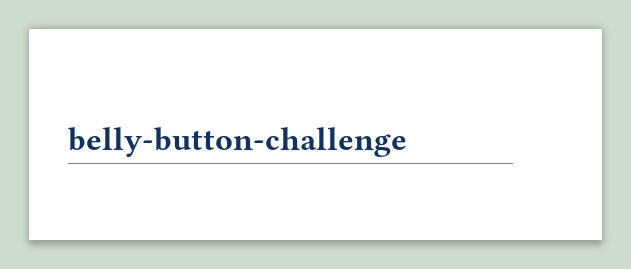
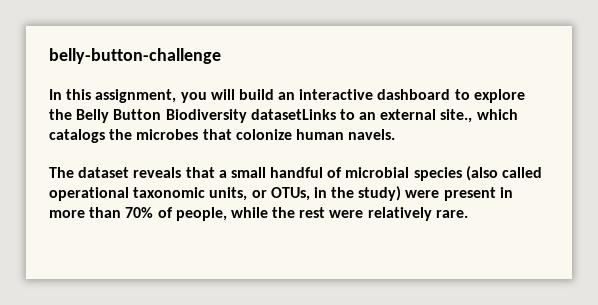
(407, 142) none -> [49,89,525,103] [49,109,518,123] [49,129,396,143] [49,166,543,181] [49,186,513,201] [49,207,468,221] // In this assignment, you will build an interactive dashboard to explore the Belly Button Biodiversity datasetLinks to an external site., which catalogs the microbes that colonize human navels. // The dataset reveals that a small handful of microbial species (also called operational taxonomic units, or OTUs, in the study) were present in more than 70% of people, while the rest were relatively rare.

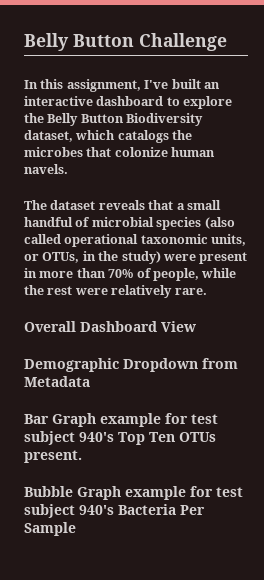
[49,48,221,64] belly-button-challenge -> [24,33,227,51] Belly Button Challenge
[180,89,274,103] you will build -> [144,79,201,89] I've built
[250,109,473,123] datasetLinks to an external site., -> [24,130,73,142] dataset,
(468, 214) none -> [24,321,196,332] [24,358,238,372] [24,376,90,387] [24,413,218,427] [24,431,216,445] [24,450,82,463] [24,486,243,500] [24,504,205,518] [24,522,76,536] // Overall Dashboard View // Demographic Dropdown from Metadata // Bar Graph example for test subject 940's Top Ten OTUs present. // Bubble Graph example for test subject 940's Bacteria Per Sample

